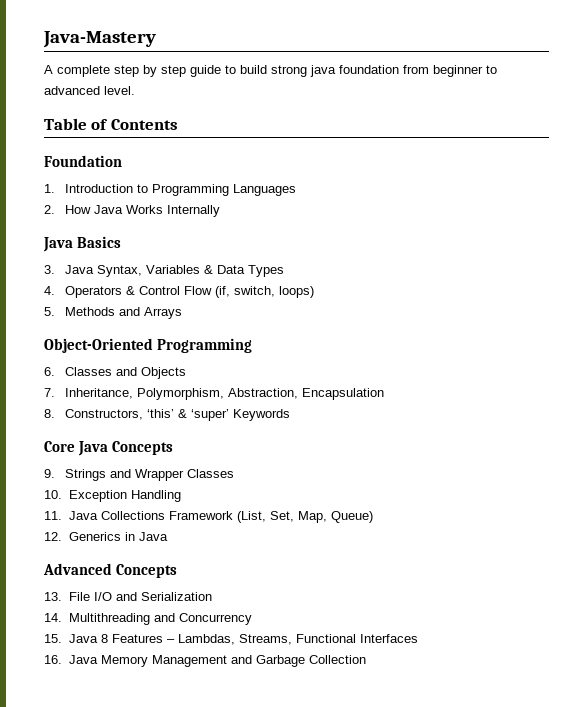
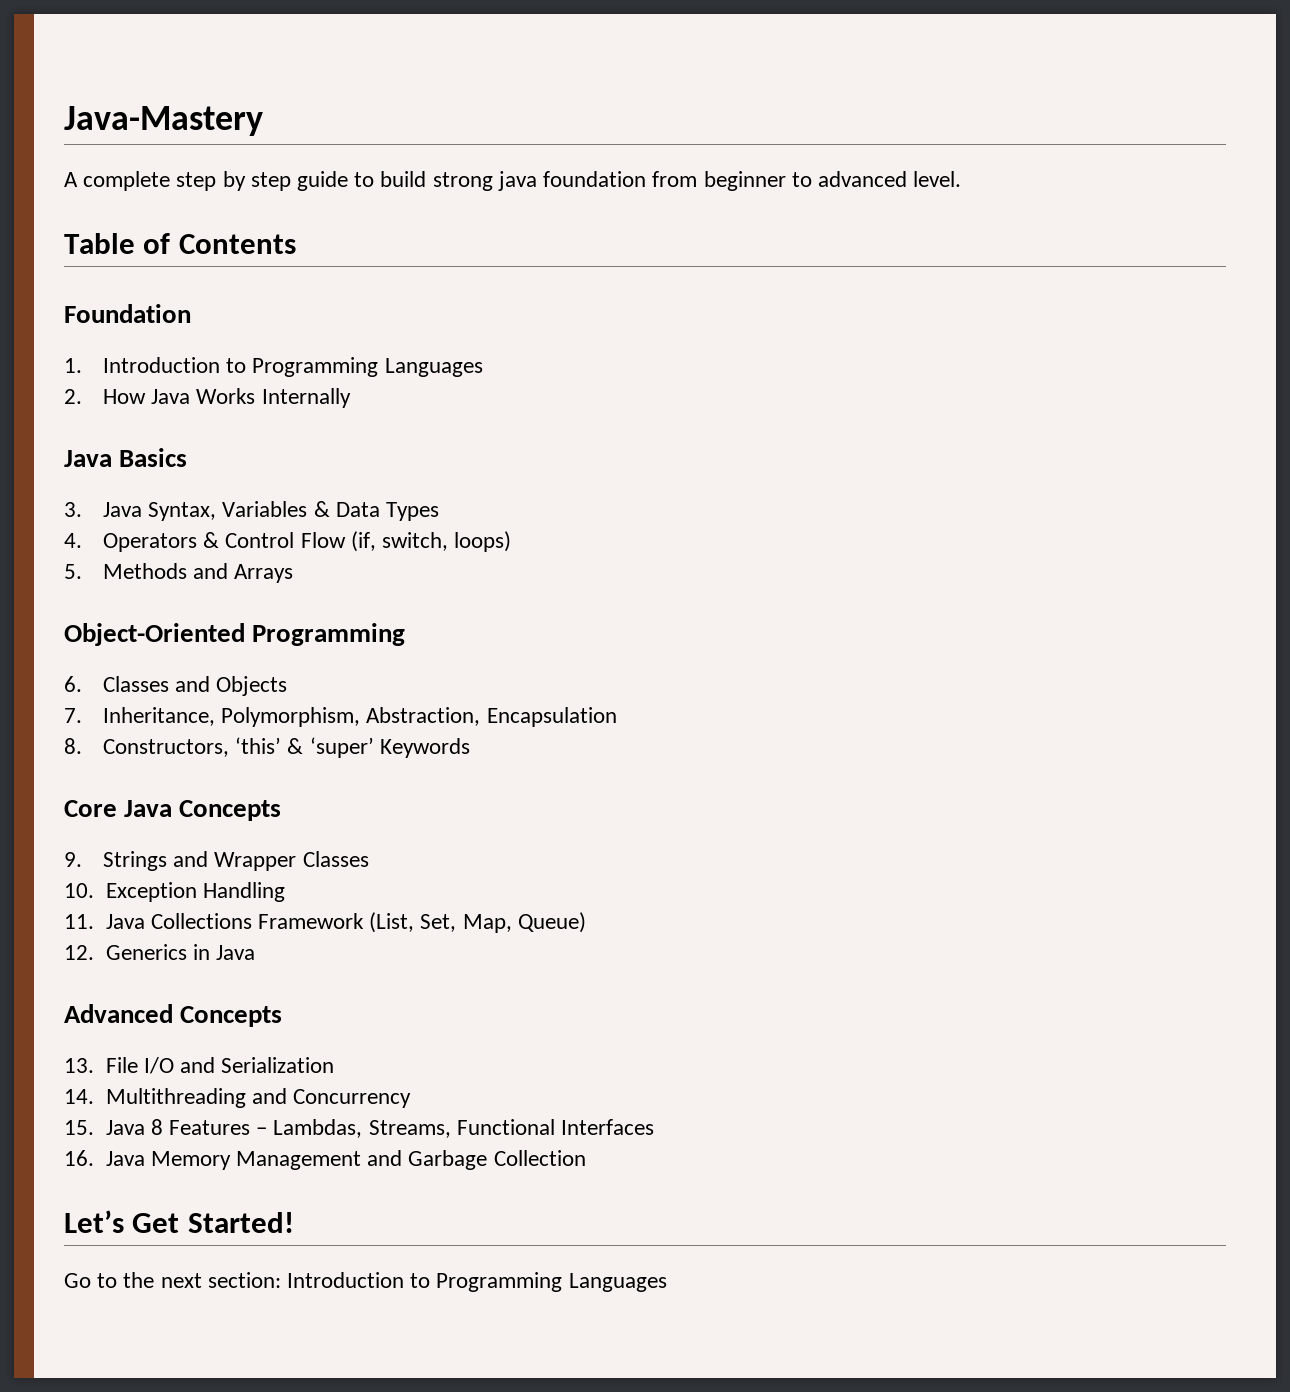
(366, 659) none -> [64,1210,294,1233] [64,1272,667,1292] // Let’s Get Started! // Go to the next section: Introduction to Programming Languages

